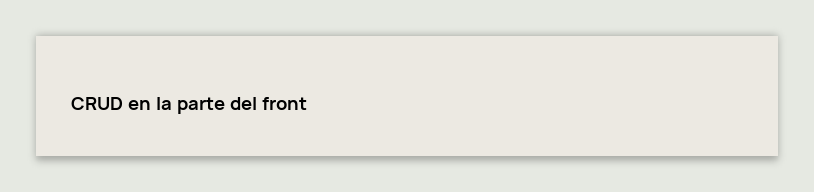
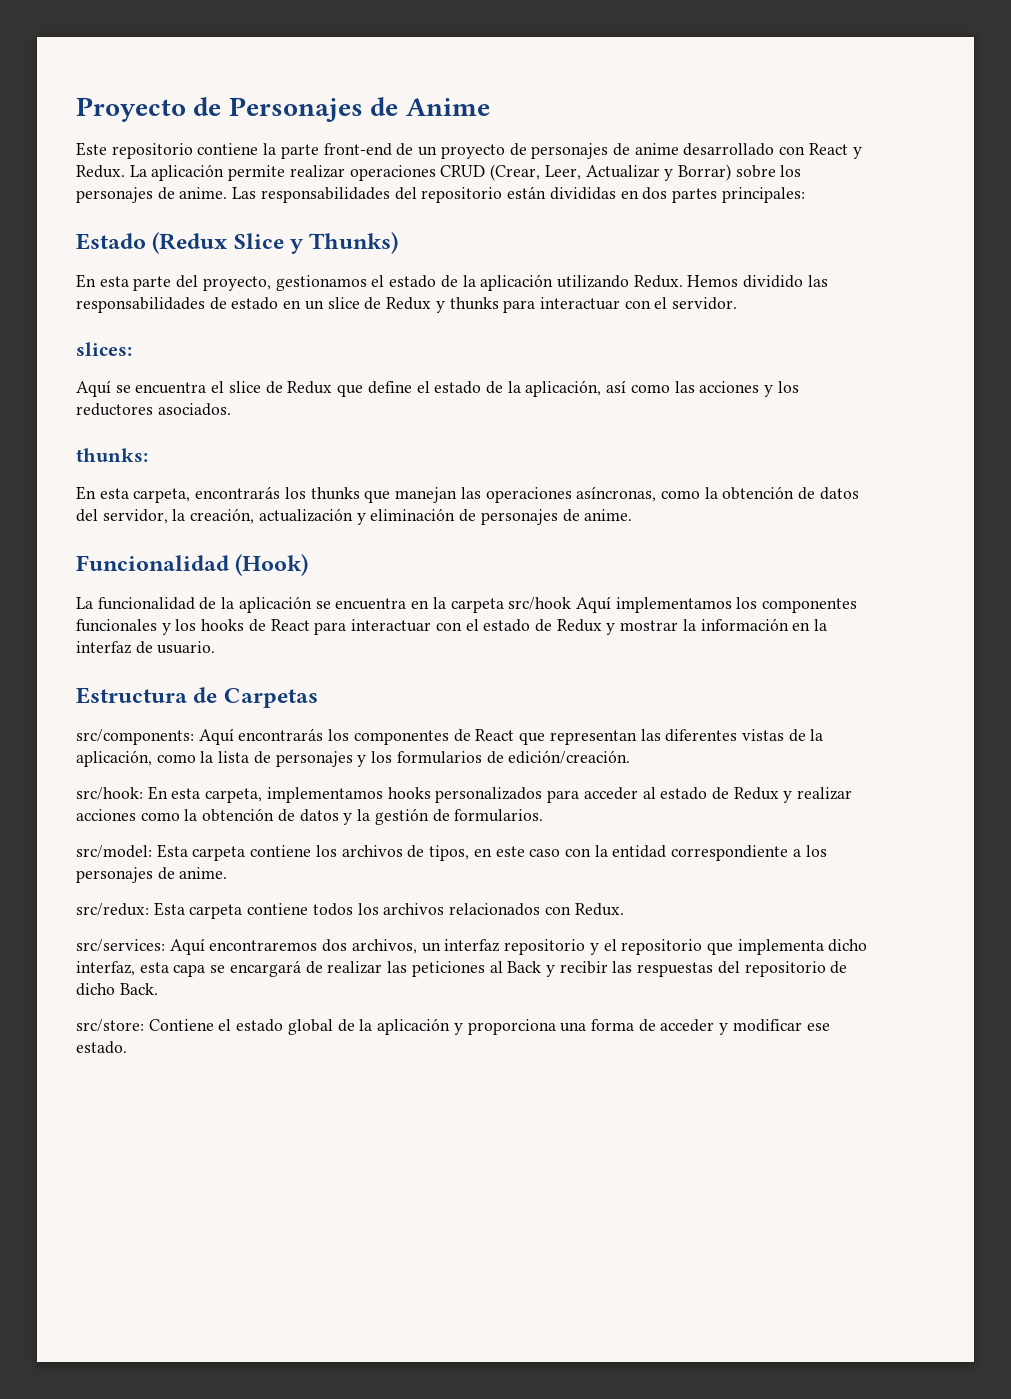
[71,97,307,114] CRUD en la parte del front -> [76,97,490,122] [76,142,862,159] [76,164,802,181] [76,186,805,203] [76,232,399,254] [76,274,828,291] [76,297,738,313] [76,342,132,356] [76,380,799,397] [76,403,231,416] [76,448,148,462] [76,486,859,503] [76,508,633,525] [76,554,309,576] [76,596,858,613] [76,618,828,635] [76,641,216,654] [76,687,318,708] [76,728,824,745] [76,750,631,767] [76,786,853,803] [76,808,544,825] [76,844,827,861] [76,867,228,883] [76,902,624,919] [76,938,868,955] [76,960,848,977] [76,983,158,996] [76,1018,830,1035] [76,1041,127,1054] Proyecto de Personajes de Anime // Este repositorio contiene la parte front-end de un proyecto de personajes de anime desarrollado con React y Redux. La aplicación permite realizar operaciones CRUD (Crear, Leer, Actualizar y Borrar) sobre los personajes de anime. Las responsabilidades del repositorio están divididas en dos partes principales: // Estado (Redux Slice y Thunks) // En esta parte del proyecto, gestionamos el estado de la aplicación utilizando Redux. Hemos dividido las responsabilidades de estado en un slice de Redux y thunks para interactuar con el servidor. // slices: // Aquí se encuentra el slice de Redux que define el estado de la aplicación, así como las acciones y los reductores asociados. // thunks: // En esta carpeta, encontrarás los thunks que manejan las operaciones asíncronas, como la obtención de datos del servidor, la creación, actualización y eliminación de personajes de anime. // Funcionalidad (Hook) // La funcionalidad de la aplicación se encuentra en la carpeta src/hook Aquí implementamos los componentes funcionales y los hooks de React para interactuar con el estado de Redux y mostrar la información en la interfaz de usuario. // Estructura de Carpetas // src/components: Aquí encontrarás los componentes de React que representan las diferentes vistas de la aplicación, como la lista de personajes y los formularios de edición/creación. // src/hook: En esta carpeta, implementamos hooks personalizados para acceder al estado de Redux y realizar acciones como la obtención de datos y la gestión de formularios. // src/model: Esta carpeta contiene los archivos de tipos, en este caso con la entidad correspondiente a los personajes de anime. // src/redux: Esta carpeta contiene todos los archivos relacionados con Redux. // src/services: Aquí encontraremos dos archivos, un interfaz repositorio y el repositorio que implementa dicho interfaz, esta capa se encargará de realizar las peticiones al Back y recibir las respuestas del repositorio de dicho Back. // src/store: Contiene el estado global de la aplicación y proporciona una forma de acceder y modificar ese estado.

